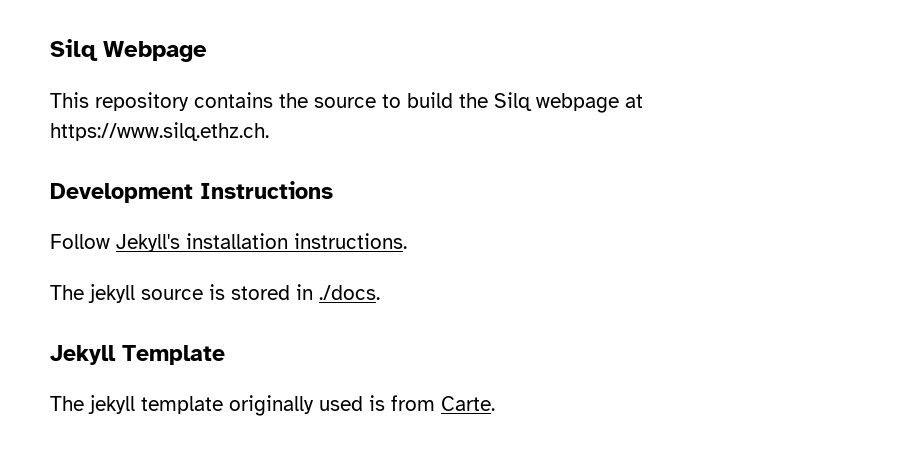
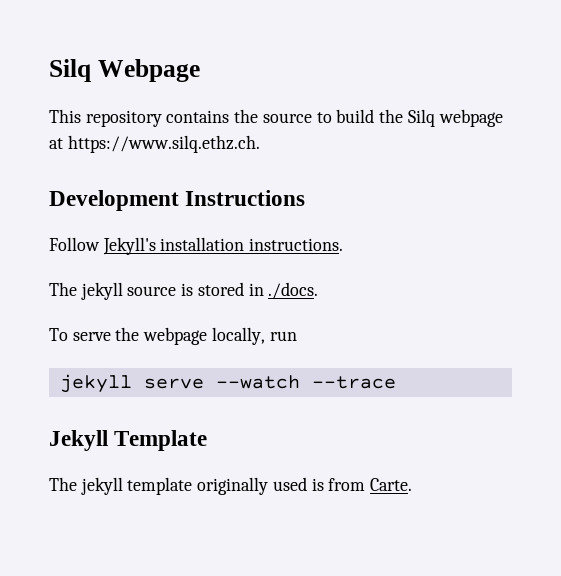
(380, 292) none -> [49,327,297,345] [59,374,396,393] // To serve the webpage locally, run // jekyll serve --watch --trace

